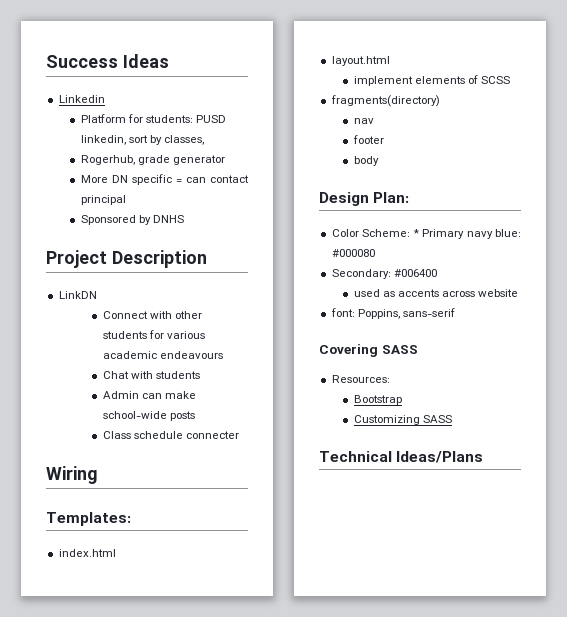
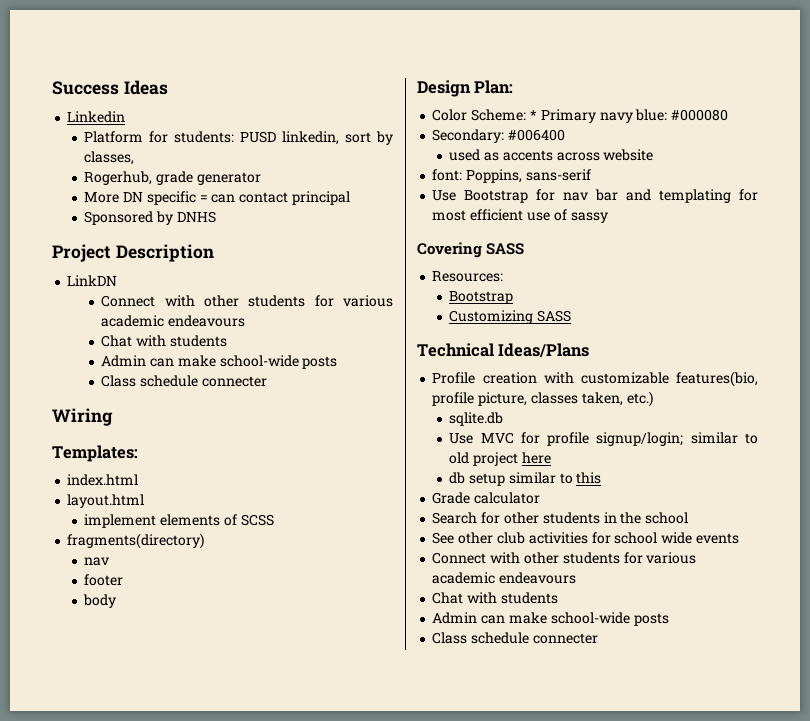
(455, 312) none -> [432,189,758,203] [432,209,608,223] // Use Bootstrap for nav bar and templating for most efficient use of sassy
(484, 457) none -> [432,371,758,387] [432,391,653,407] [449,412,504,426] [449,432,758,446] [449,452,551,466] [449,472,602,486] [432,492,541,504] [432,512,689,524] [432,532,739,544] [432,552,697,564] [432,572,577,584] [432,592,558,604] [432,612,669,626] [432,632,598,644] // Profile creation with customizable features(bio, profile picture, classes taken, etc.) // sqlite.db // Use MVC for profile signup/login; similar to old project here // db setup similar to this // Grade calculator // Search for other students in the school // See other club activities for school wide events // Connect with other students for various academic endeavours // Chat with students // Admin can make school-wide posts // Class schedule connecter

